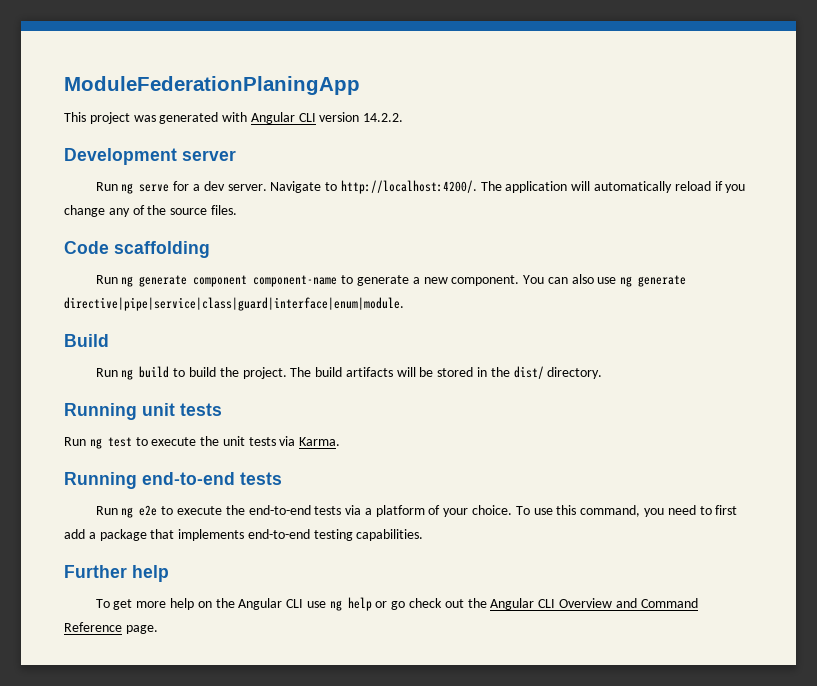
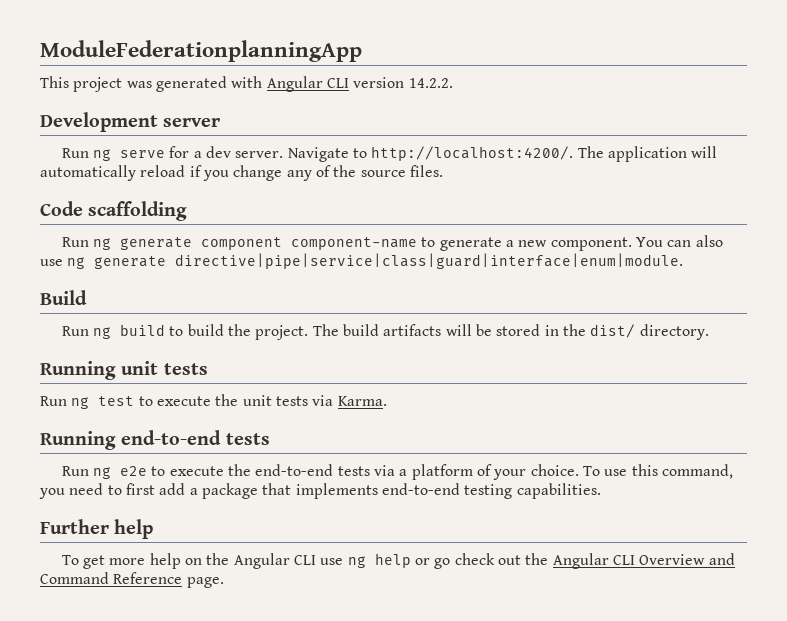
[64,76,360,95] ModuleFederationPlaningApp -> [40,40,362,62] ModuleFederationplanningApp

